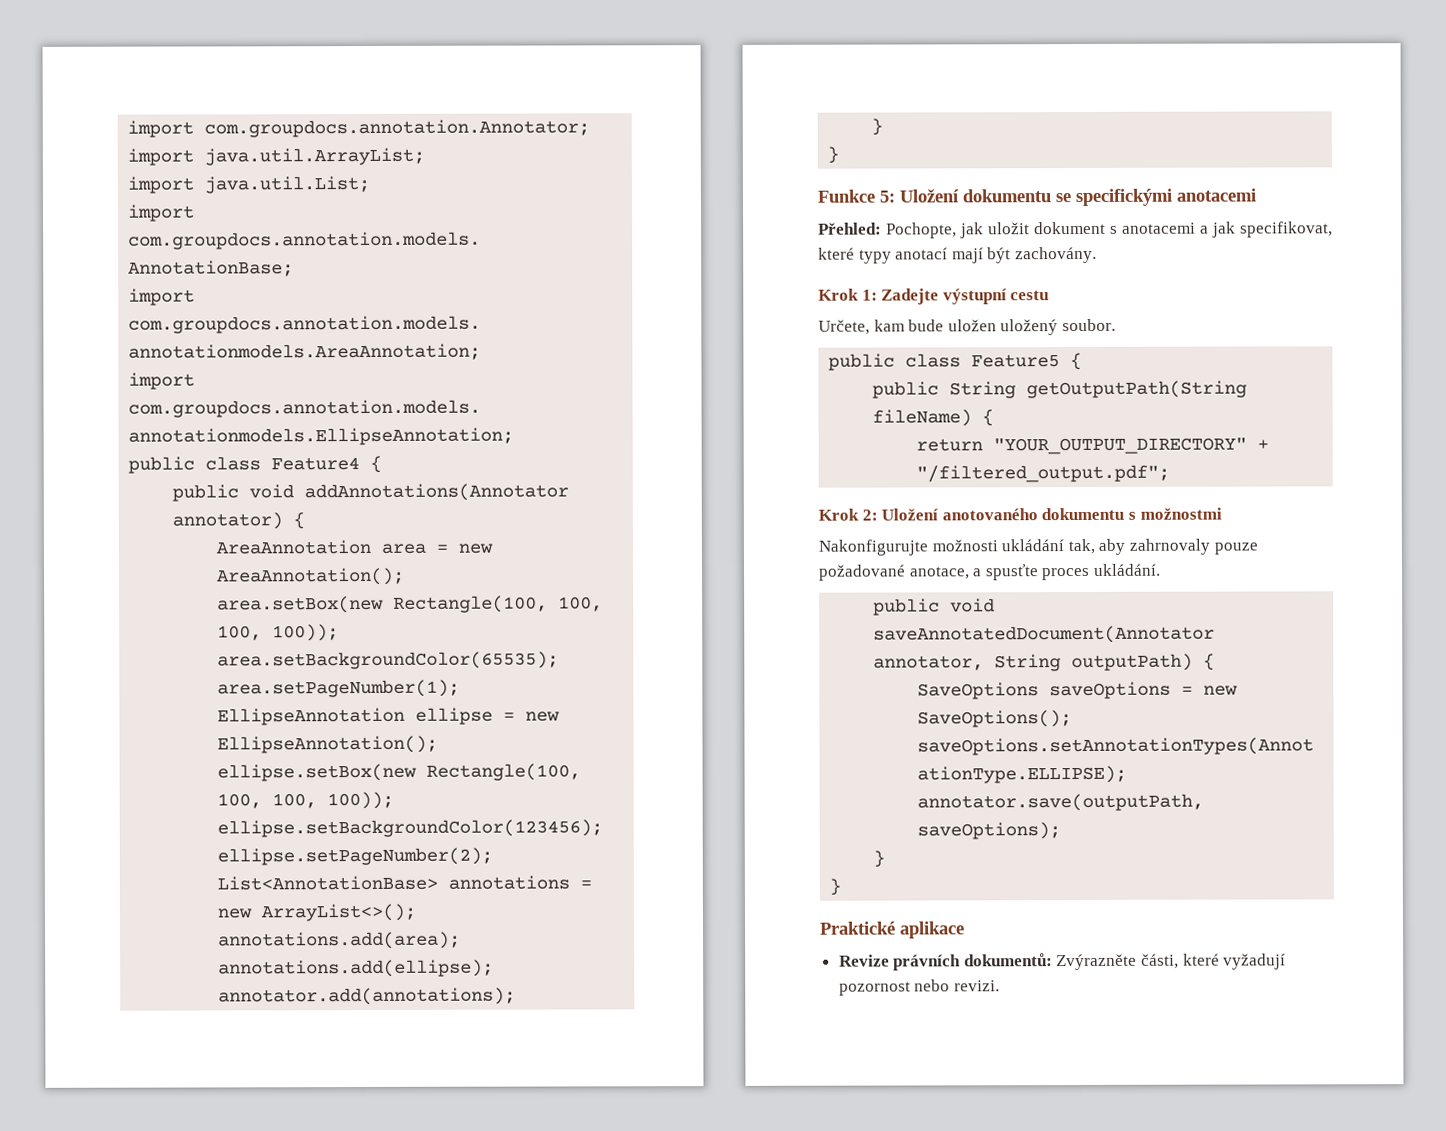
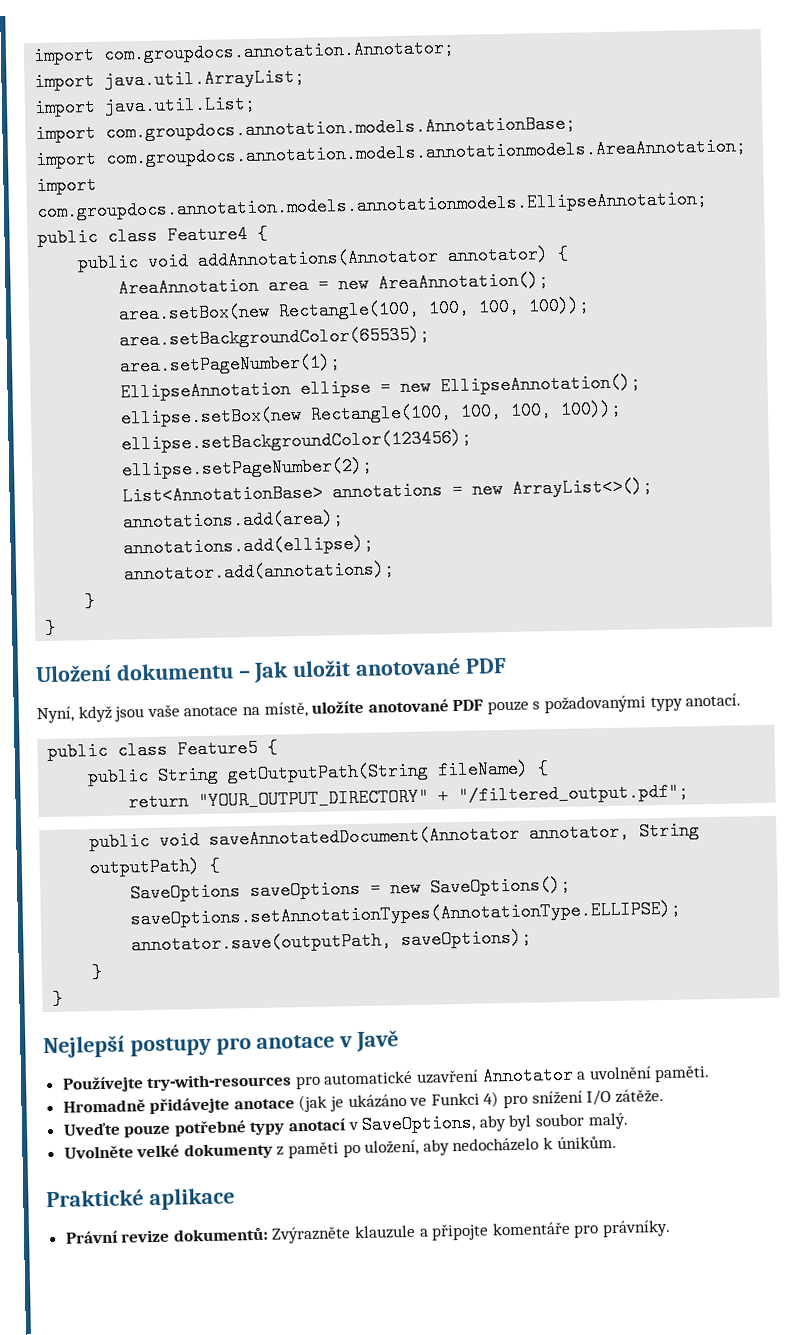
[817,188,1256,207] [818,221,1333,239] [818,246,1097,264] [818,288,1050,305] [818,318,1116,336] Funkce 5: Uložení dokumentu se specifickými anotacemi // Přehled: Pochopte, jak uložit dokument s anotacemi a jak specifikovat, které typy anotací mají být zachovány. // Krok 1: Zadejte výstupní cestu // Určete, kam bude uložen uložený soubor. -> [35,657,507,683] [36,693,742,724] Uložení dokumentu – Jak uložit anotované PDF // Nyní, když jsou vaše anotace na místě, uložíte anotované PDF pouze s požadovanými typy anotací.
[818,507,1222,521] [818,538,1258,556] [818,563,1161,581] // Krok 2: Uložení anotovaného dokumentu s možnostmi // Nakonfigurujte možnosti ukládání tak, aby zahrnovaly pouze požadované anotace, a spusťte proces ukládání. -> (690, 793) none
[819,921,965,939] [838,953,1287,971] [838,979,1000,996] Praktické aplikace // Revize právních dokumentů: Zvýrazněte části, které vyžadují pozornost nebo revizi. -> [43,1030,400,1059] [61,1065,711,1093] [62,1089,664,1115] [62,1112,629,1138] [63,1135,617,1160] [46,1187,235,1211] [64,1219,672,1244] Nejlepší postupy pro anotace v Javě // Používejte try‑with‑resources pro automatické uzavření Annotator a uvolnění paměti. // Hromadně přidávejte anotace (jak je ukázáno ve Funkci 4) pro snížení I/O zátěže. // Uveďte pouze potřebné typy anotací v SaveOptions, aby byl soubor malý. // Uvolněte velké dokumenty z paměti po uložení, aby nedocházelo k únikům. // Praktické aplikace // Právní revize dokumentů: Zvýrazněte klauzule a připojte komentáře pro právníky.

